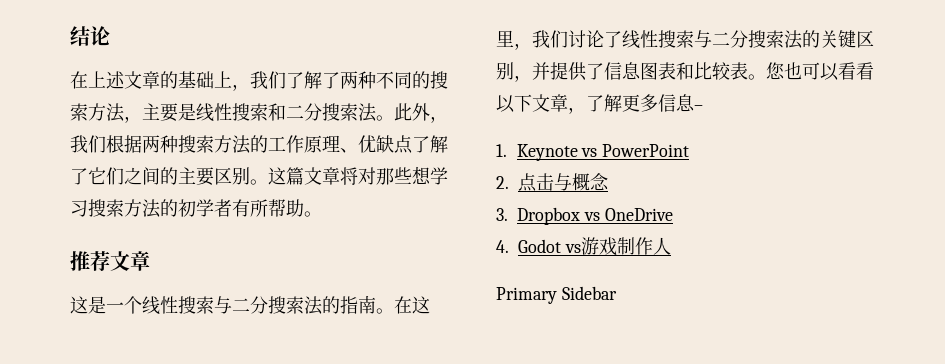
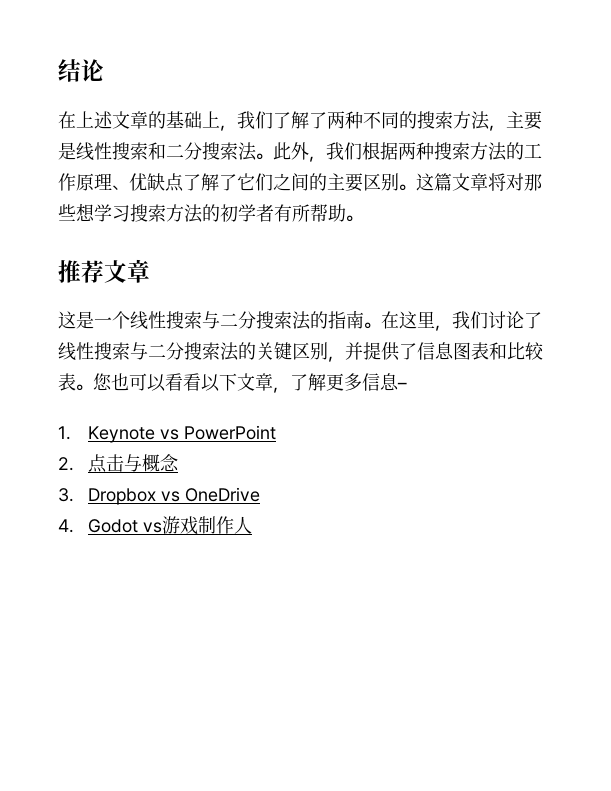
[496,286,617,304] // Primary Sidebar -> (252, 525) none

